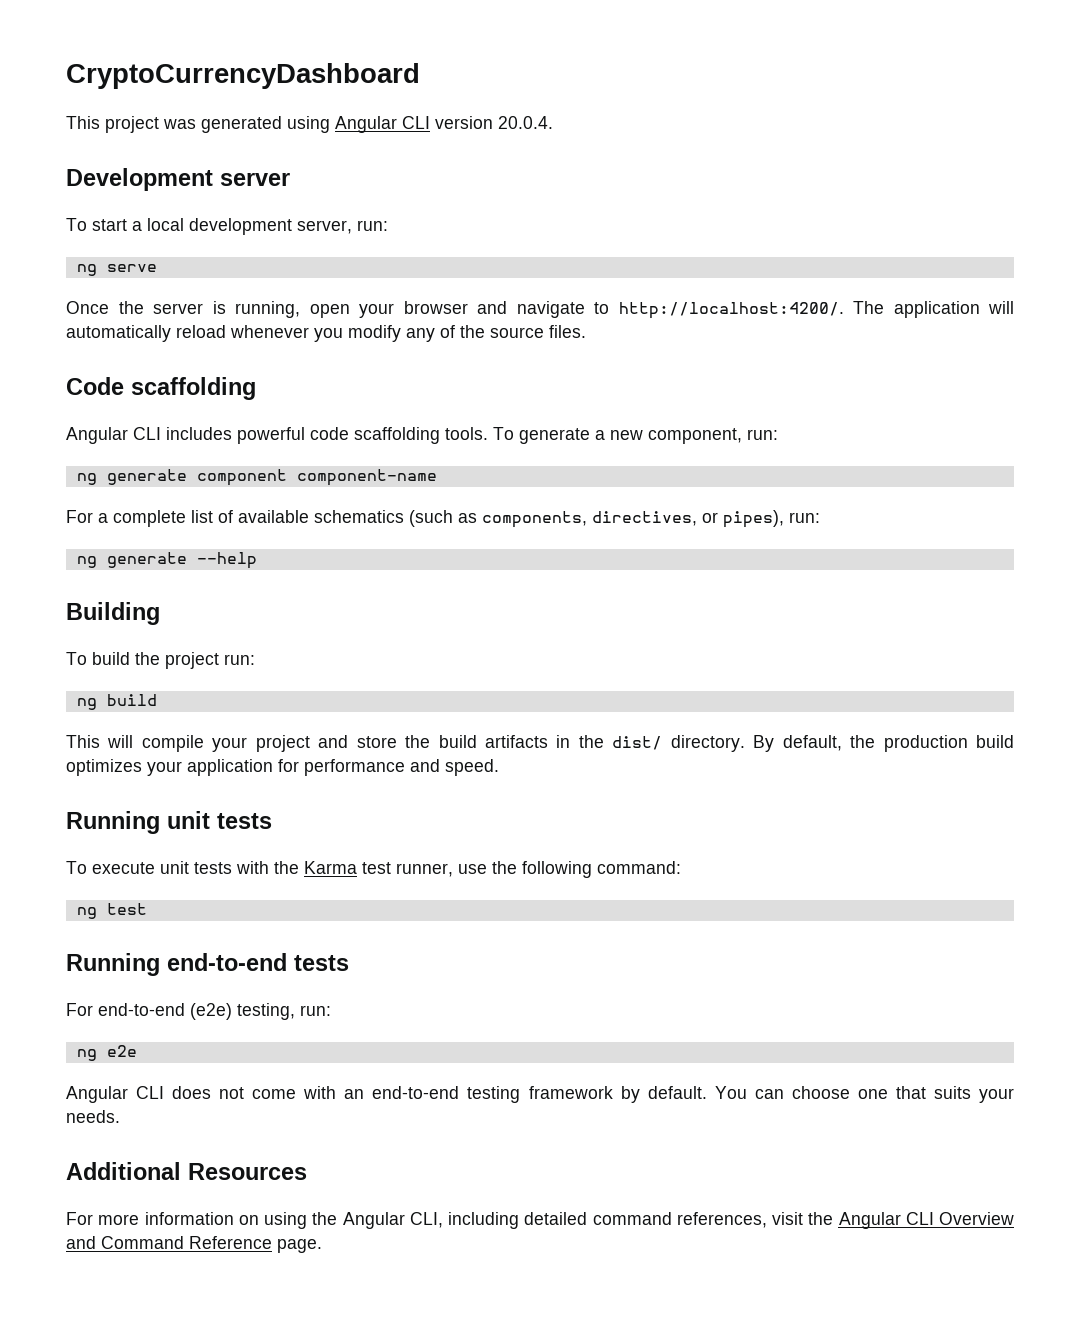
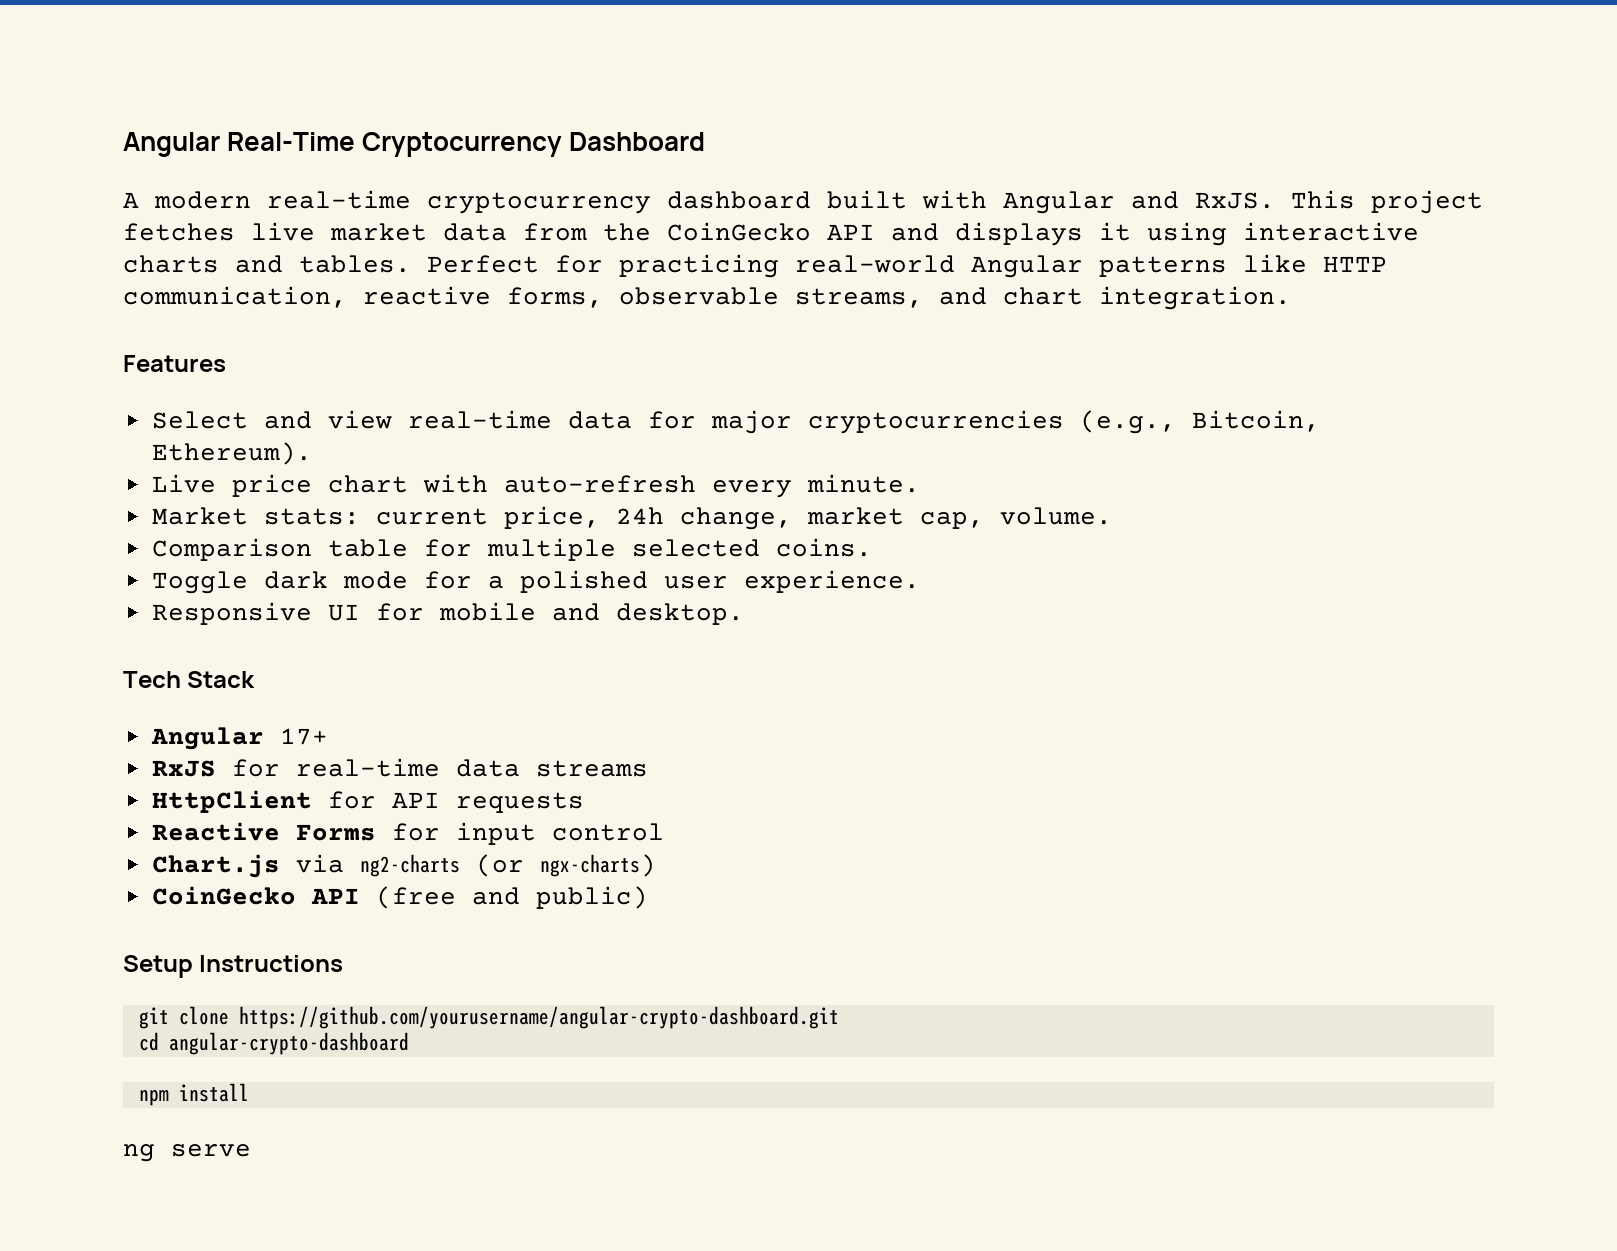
[66,63,420,89] [66,116,553,133] [66,168,290,191] [66,218,388,235] [76,264,157,276] [66,301,1014,319] [66,325,586,342] [66,377,256,400] [66,427,778,444] [76,469,437,486] [66,510,820,528] [76,552,257,569] [66,602,160,625] [66,652,255,669] [76,694,157,710] [66,735,1015,752] [66,759,499,776] [66,811,272,834] [66,861,681,878] [76,903,147,919] [66,953,349,976] [66,1003,331,1020] [76,1045,137,1061] [66,1086,1014,1103] [66,1110,120,1123] [66,1162,307,1180] [66,1212,1014,1229] [66,1236,322,1253] CryptoCurrencyDashboard // This project was generated using Angular CLI version 20.0.4. // Development server // To start a local development server, run: // ng serve // Once the server is running, open your browser and navigate to http://localhost:4200/. The application will automatically reload whenever you modify any of the source files. // Code scaffolding // Angular CLI includes powerful code scaffolding tools. To generate a new component, run: // ng generate component component-name // For a complete list of available schematics (such as components, directives, or pipes), run: // ng generate --help // Building // To build the project run: // ng build // This will compile your project and store the build artifacts in the dist/ directory. By default, the production build optimizes your application for performance and speed. // Running unit tests // To execute unit tests with the Karma test runner, use the following command: // ng test // Running end-to-end tests // For end-to-end (e2e) testing, run: // ng e2e // Angular CLI does not come with an end-to-end testing framework by default. You can choose one that suits your needs. // Additional Resources // For more information on using the Angular CLI, including detailed command references, visit the Angular CLI Overview and Command Reference page. -> [123,132,706,157] [123,190,1483,214] [123,222,1419,246] [123,254,1387,278] [123,286,1291,310] [123,355,226,372] [151,410,1320,434] [151,442,312,465] [151,474,920,498] [151,506,1112,530] [151,538,872,561] [151,570,920,594] [151,602,744,625] [123,671,256,688] [150,727,328,750] [151,758,648,777] [151,790,584,813] [151,822,664,845] [151,854,656,878] [151,886,648,909] [123,955,344,978] [138,1006,839,1029] [138,1032,409,1055] [138,1083,249,1106] [123,1144,251,1162] Angular Real-Time Cryptocurrency Dashboard // A modern real-time cryptocurrency dashboard built with Angular and RxJS. This project fetches live market data from the CoinGecko API and displays it using interactive charts and tables. Perfect for practicing real-world Angular patterns like HTTP communication, reactive forms, observable streams, and chart integration. // Features // Select and view real-time data for major cryptocurrencies (e.g., Bitcoin, Ethereum). // Live price chart with auto-refresh every minute. // Market stats: current price, 24h change, market cap, volume. // Comparison table for multiple selected coins. // Toggle dark mode for a polished user experience. // Responsive UI for mobile and desktop. // Tech Stack // Angular 17+ // RxJS for real-time data streams // HttpClient for API requests // Reactive Forms for input control // Chart.js via ng2-charts (or ngx-charts) // CoinGecko API (free and public) // Setup Instructions // git clone https://github.com/yourusername/angular-crypto-dashboard.git // cd angular-crypto-dashboard // npm install // ng serve

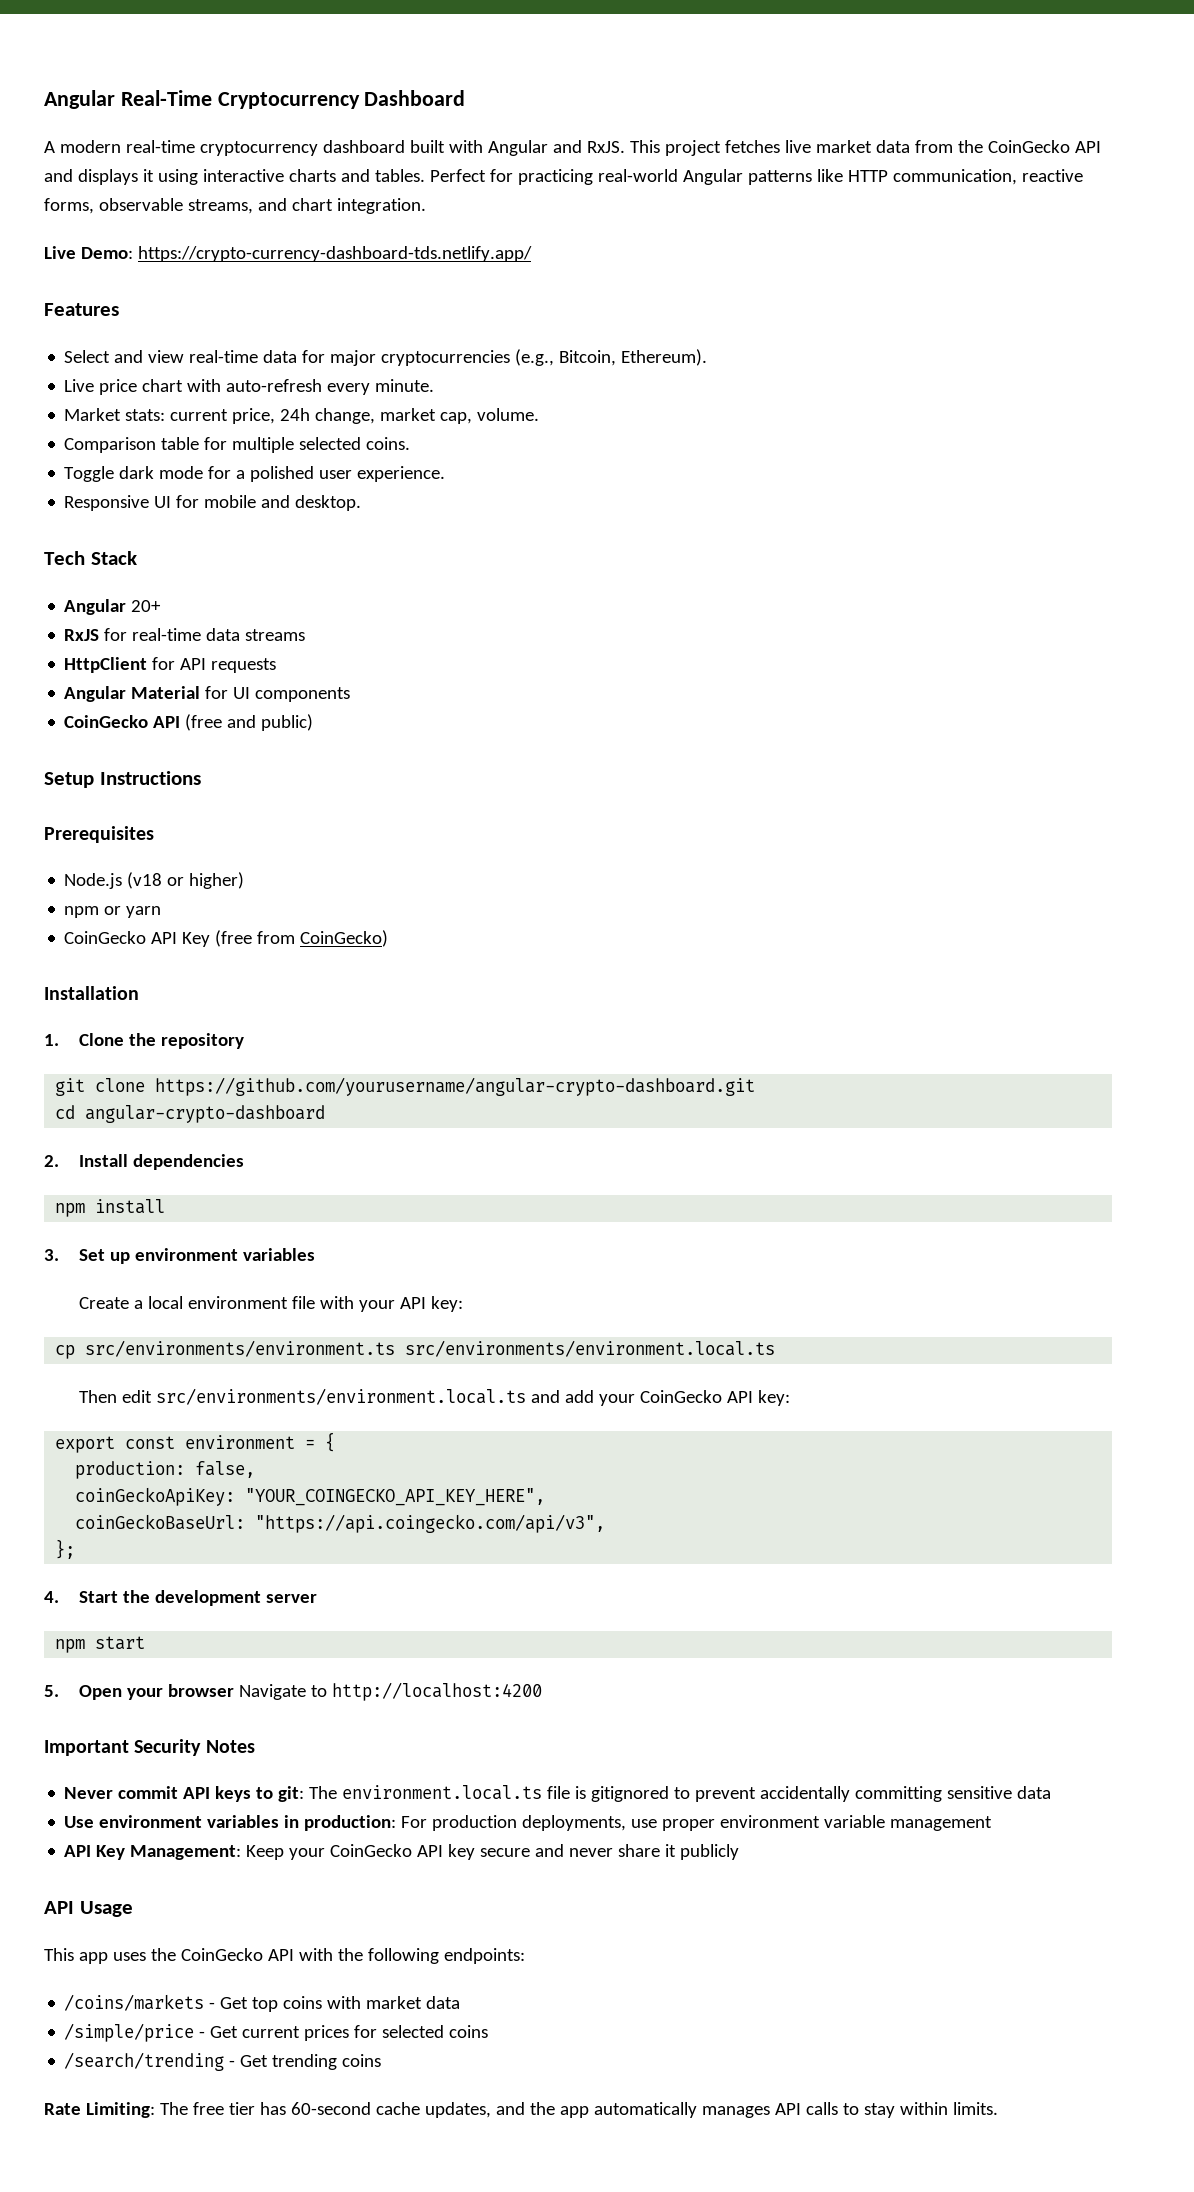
(1291, 298) none -> [44,246,532,262] // Live Demo: https://crypto-currency-dashboard-tds.netlify.app/
[279,728,328,745] 17+ -> [131,600,162,612] 20+
[151,822,664,845] [151,854,656,878] Reactive Forms for input control // Chart.js via ng2-charts (or ngx-charts) -> [64,686,351,702] Angular Material for UI components
(344, 963) none -> [44,826,154,843] [64,872,245,889] [64,906,162,918] [64,930,389,947] [44,986,139,1000] [44,1033,245,1049] // Prerequisites // Node.js (v18 or higher) // npm or yarn // CoinGecko API Key (free from CoinGecko) // Installation // 1. Clone the repository
(409, 1043) none -> [44,1154,245,1170] // 2. Install dependencies
[123,1144,251,1162] ng serve -> [44,1248,316,1264] [79,1296,464,1312] [55,1340,776,1359] [79,1388,791,1406] [55,1432,336,1453] [75,1461,256,1479] [75,1487,546,1506] [75,1514,606,1533] [55,1539,76,1559] [44,1590,318,1606] [55,1636,146,1653] [44,1682,543,1701] [44,1739,255,1756] [64,1785,1052,1802] [64,1815,993,1831] [64,1844,740,1860] [44,1901,133,1917] [44,1948,525,1964] [64,1994,461,2012] [64,2023,489,2042] [64,2052,382,2071] [44,2102,998,2118] 3. Set up environment variables // Create a local environment file with your API key: // cp src/environments/environment.ts src/environments/environment.local.ts // Then edit src/environments/environment.local.ts and add your CoinGecko API key: // export const environment = { // production: false, // coinGeckoApiKey: "YOUR_COINGECKO_API_KEY_HERE", // coinGeckoBaseUrl: "https://api.coingecko.com/api/v3", // }; // 4. Start the development server // npm start // 5. Open your browser Navigate to http://localhost:4200 // Important Security Notes // Never commit API keys to git: The environment.local.ts file is gitignored to prevent accidentally committing sensitive data // Use environment variables in production: For production deployments, use proper environment variable management // API Key Management: Keep your CoinGecko API key secure and never share it publicly // API Usage // This app uses the CoinGecko API with the following endpoints: // /coins/markets - Get top coins with market data // /simple/price - Get current prices for selected coins // /search/trending - Get trending coins // Rate Limiting: The free tier has 60-second cache updates, and the app automatically manages API calls to stay within limits.

